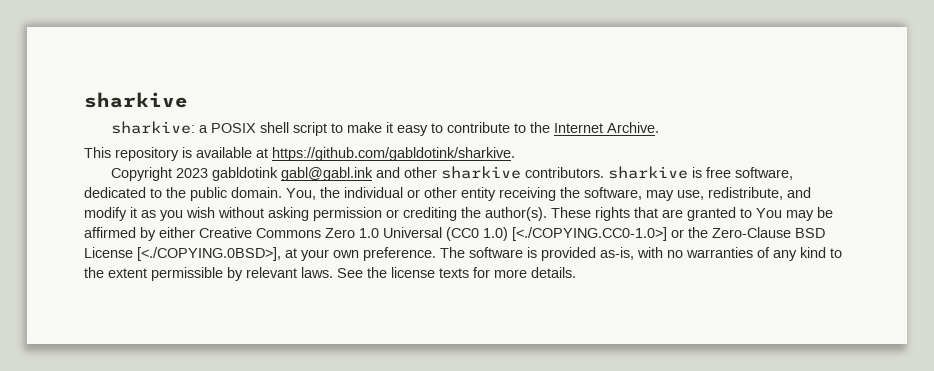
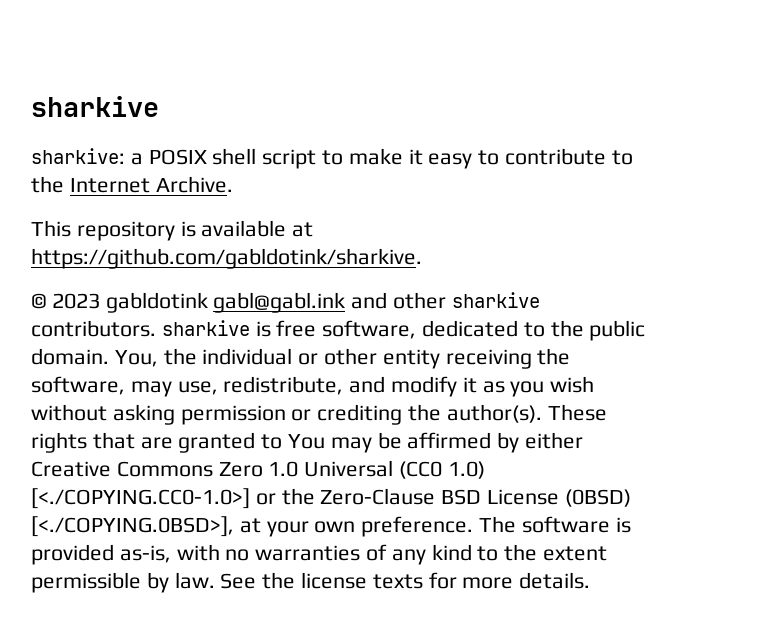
[111,167,173,181] Copyright -> [31,293,46,309] ©
(133, 252) none -> [564,489,631,507] (0BSD)
[246,267,333,278] relevant laws. -> [174,572,215,589] law.

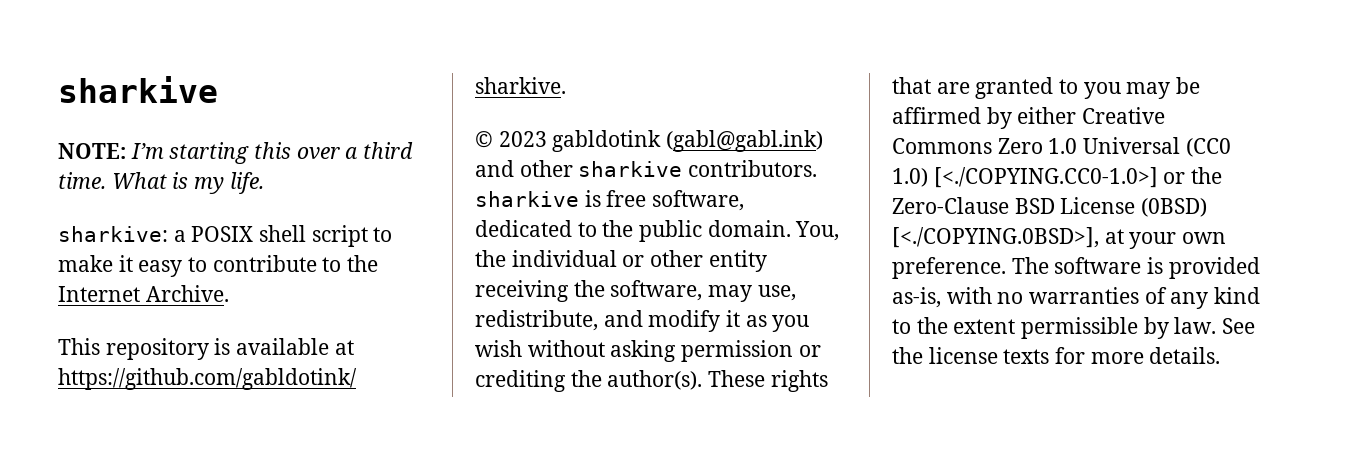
[31,96,159,117] sharkive -> [58,76,218,103] [58,142,414,164] [58,172,264,194] sharkive // NOTE: I’m starting this over a third time. What is my life.
[213,292,346,313] gabl@gabl.ink -> [666,130,824,152] (gabl@gabl.ink)
[288,434,326,449] You -> [1083,82,1121,99] you

